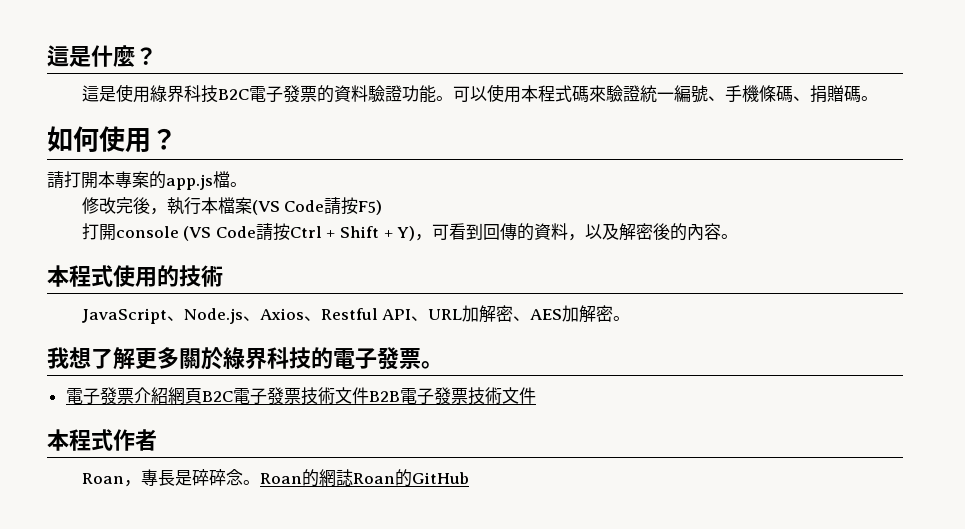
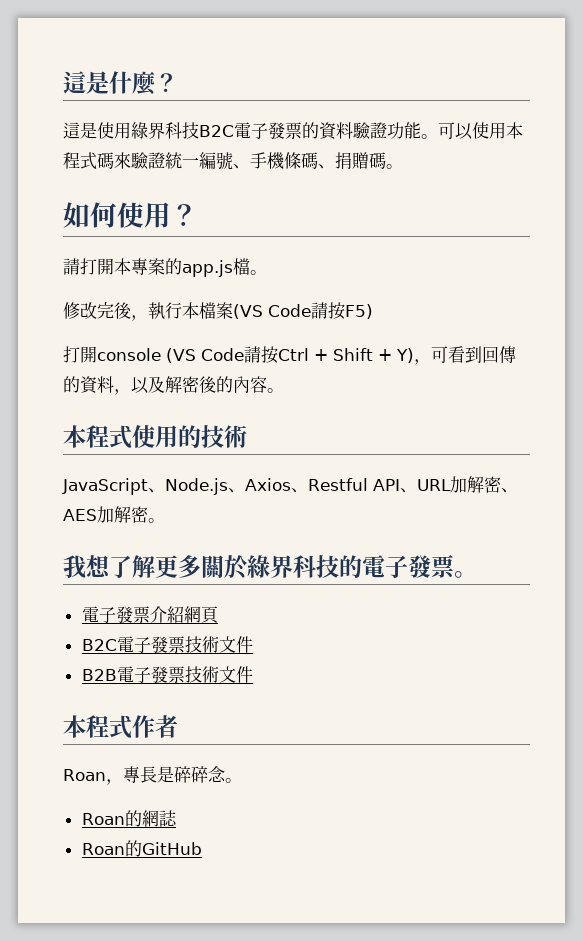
(202, 396) none -> (219, 615) //
(369, 395) none -> (253, 644) //
(260, 482) none -> (242, 780) //
(353, 477) none -> (177, 818) //

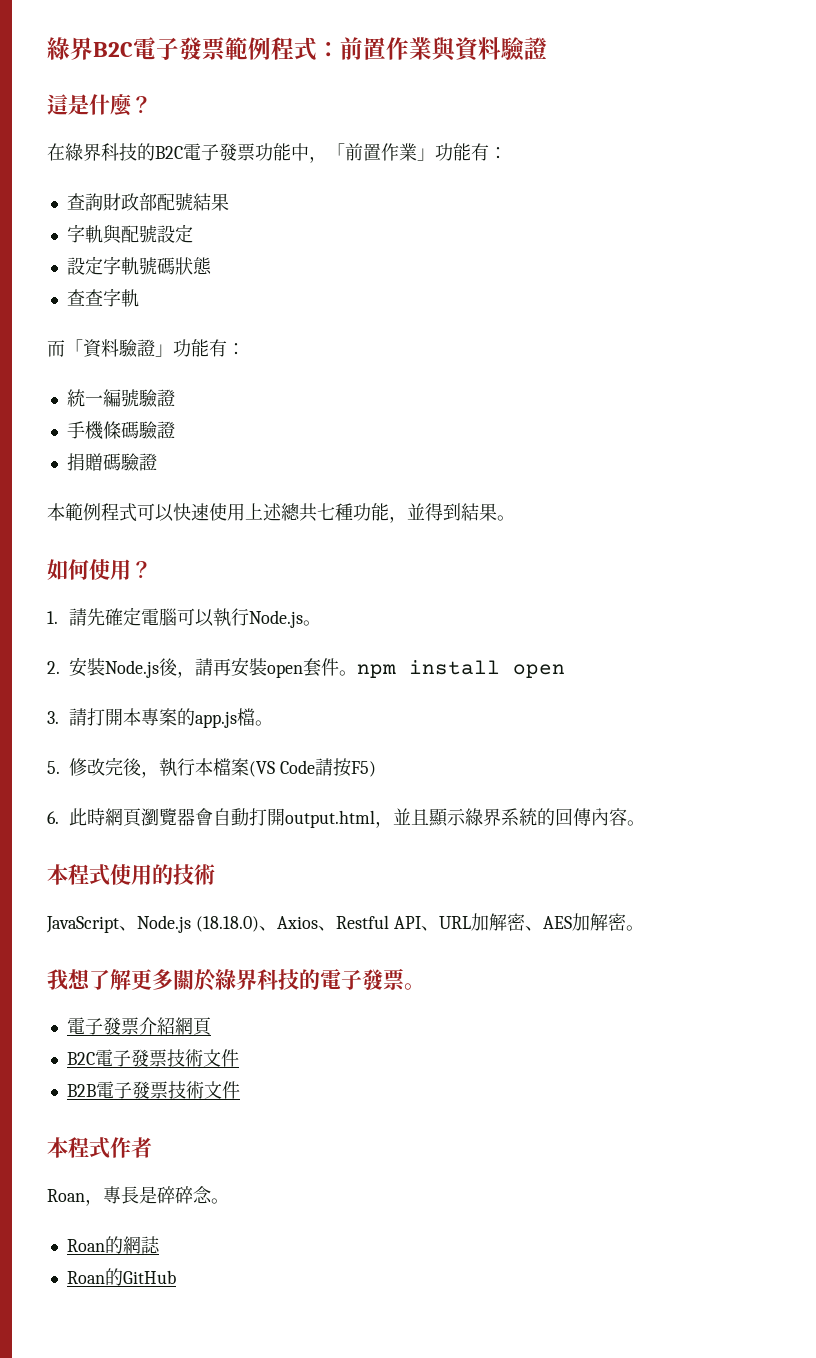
(63, 82) none -> [47,37,547,62] 綠界B2C電子發票範例程式：前置作業與資料驗證 //
[63,122,523,140] [63,152,165,170] 這是使用綠界科技B2C電子發票的資料驗證功能。可以使用本程式碼來驗證 -> [47,143,507,163] [66,193,229,211] [66,224,193,244] [66,256,212,275] [66,288,139,307] [47,339,245,358] 在綠界科技的B2C電子發票功能中，「前置作業」功能有： // 查詢財政部配號結果 // 字軌與配號設定 // 設定字軌號碼狀態 // 查查字軌 // 而「資料驗證」功能有： //
[233,164,250,169] 、 -> [137,389,175,408] 驗證 //
[318,152,403,170] [63,202,198,228] 、捐贈碼。 // 如何使用？ // -> [137,421,175,440] [66,453,157,472] [47,503,515,523] [47,559,152,580] [47,607,322,628] [47,657,566,678] [47,711,59,724] 驗證 // 捐贈碼驗證 // 本範例程式可以快速使用上述總共七種功能，並得到結果。 // 如何使用？ // 1.請先確定電腦可以執行Node.js。 // 2.安裝Node.js後，請再安裝open套件。npm install open // 3.
(267, 272) none -> [47,761,60,774] 5.
[63,346,516,365] [63,376,233,395] 打開console (VS Code請按Ctrl + Shift + Y)，可看到回傳的資料，以及解密後的 -> [47,808,592,828] 6.此時網頁瀏覽器會自動打開output.html，並且顯示綠界系統的回傳
(228, 486) none -> [195,916,259,932] (18.18.0)

